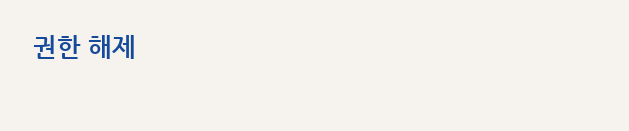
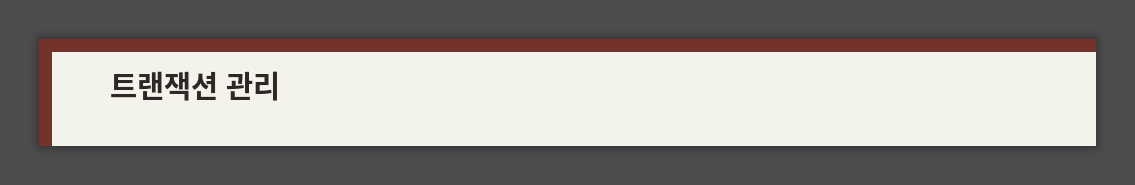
[33,35,136,59] 권한 해제 -> [110,71,280,101] 트랜잭션 관리

